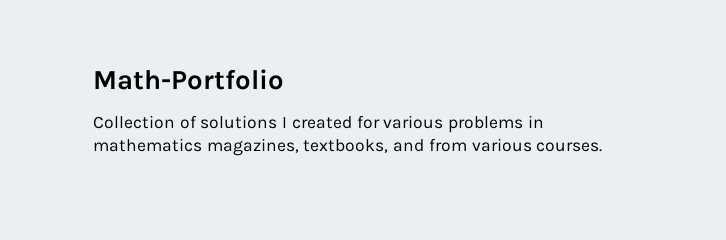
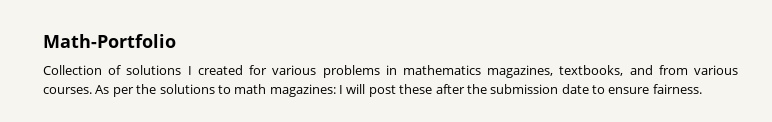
(603, 147) none -> [95,84,702,97] As per the solutions to math magazines: I will post these after the submission date to ensure fairness.

